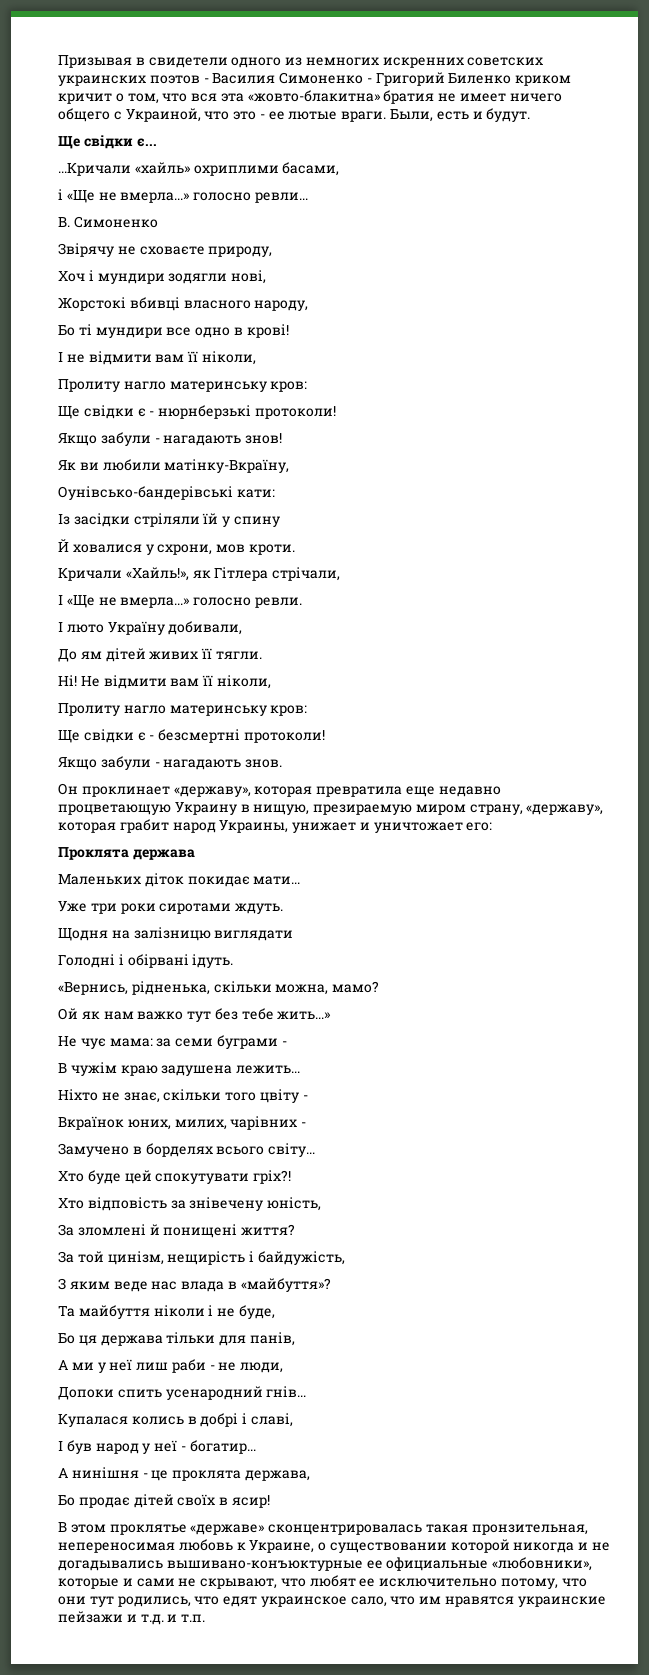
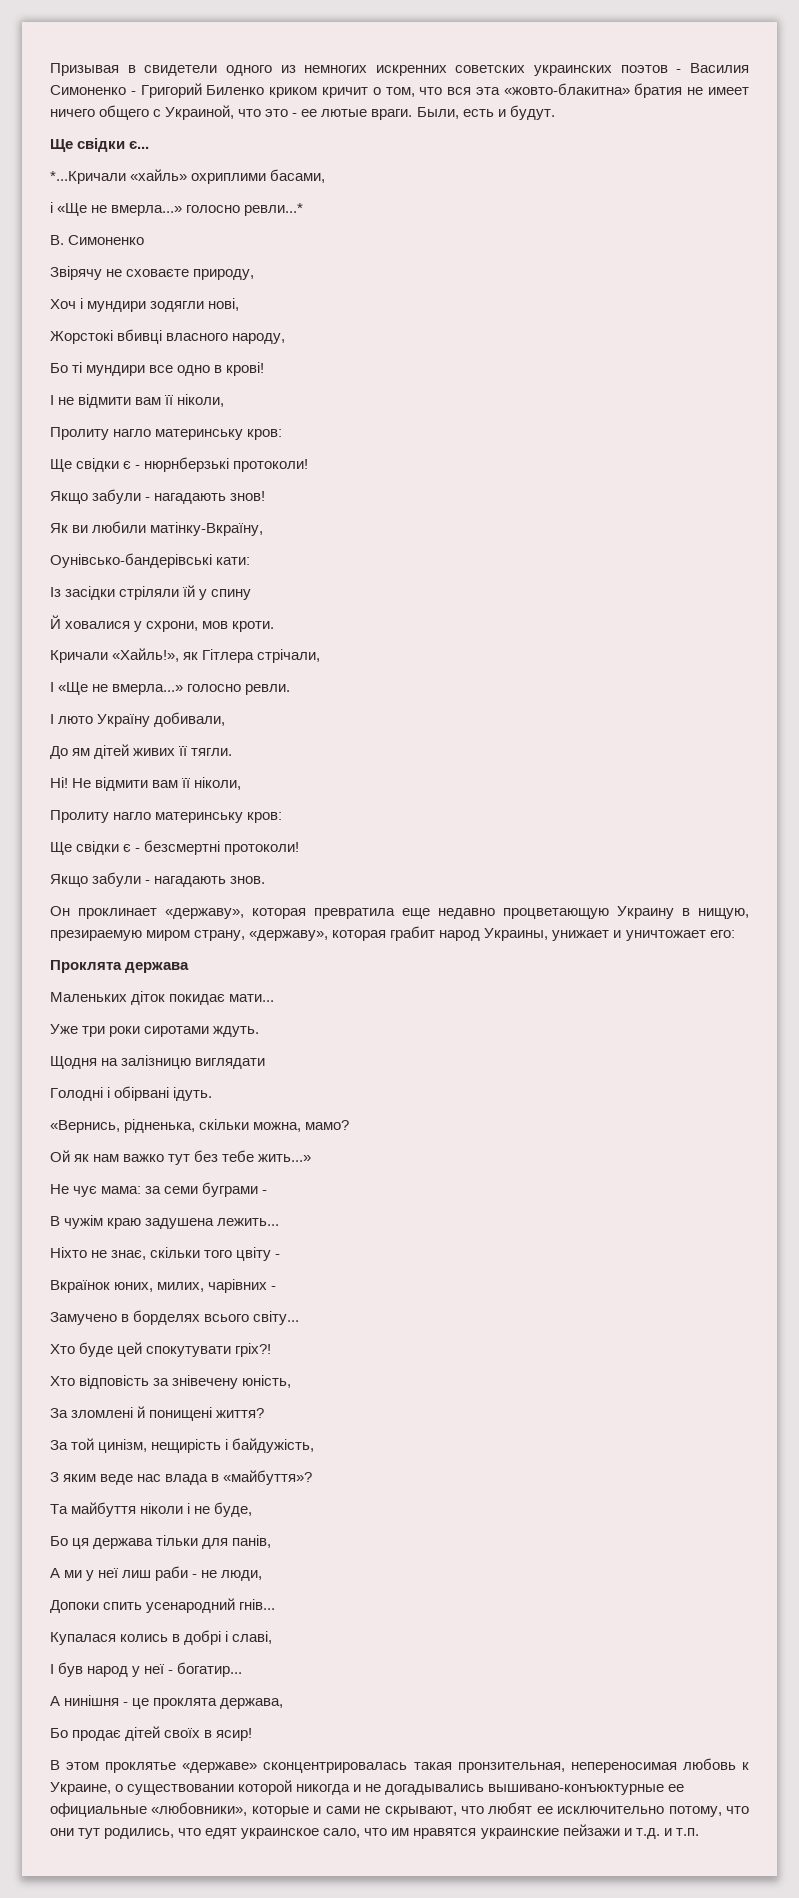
[58,162,131,176] ...Кричали -> [50,171,126,184] *...Кричали
[254,192,308,203] ревли... -> [244,203,304,216] ревли...*

